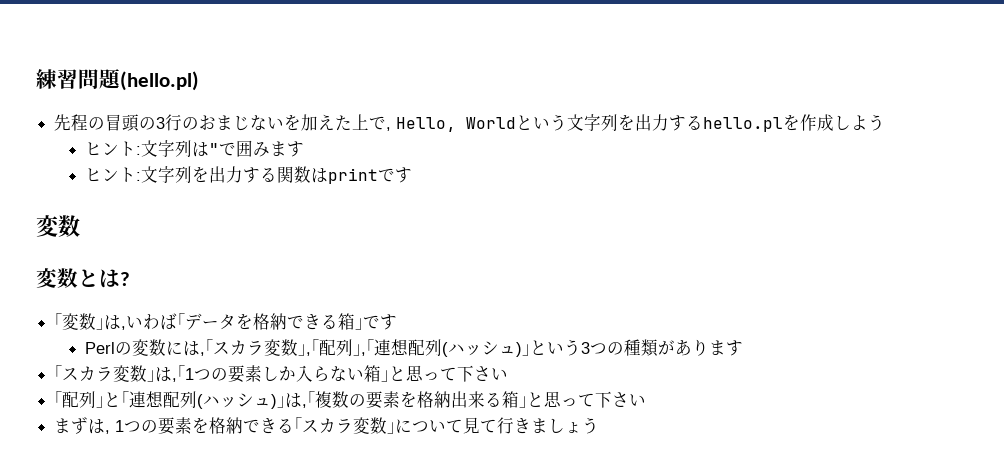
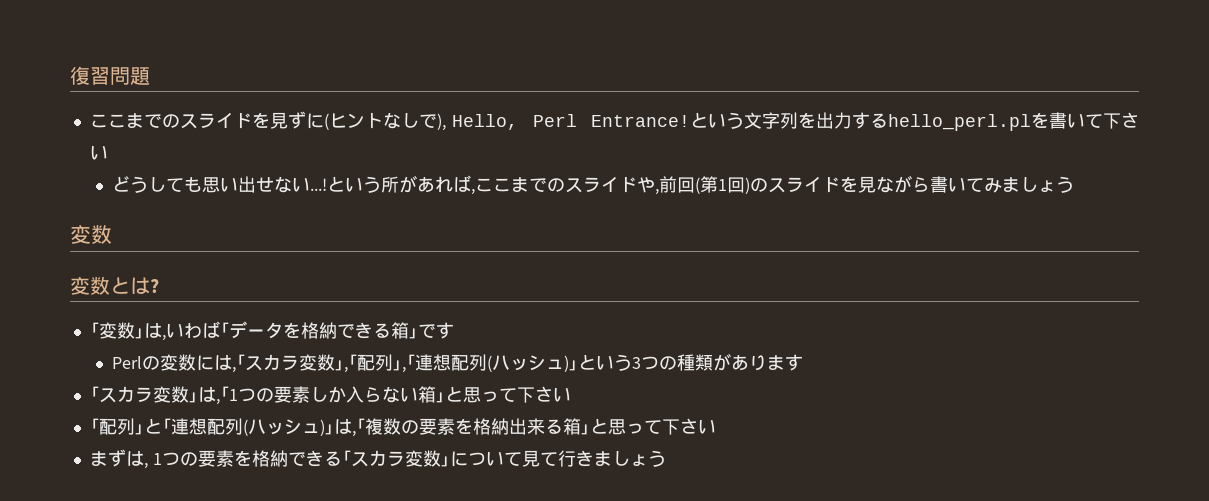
[36,69,57,89] 練 -> [70,66,90,85] 復
[120,71,199,91] [54,114,517,132] (hello.pl) // 先程の冒頭の3行のおまじないを加えた上で, Hello, World -> [89,111,691,131] // ここまでのスライドを見ずに(ヒントなしで), Hello, Perl Entrance!
[703,114,886,132] [84,140,304,157] [84,166,412,184] hello.plを作成しよう // ヒント:文字列は"で囲みます // ヒント:文字列を出力する関数はprintです -> [888,112,1139,131] [89,145,108,160] [111,175,1074,195] hello_perl.plを書いて下さい // どうしても思い出せない...!という所があれば,ここまでのスライドや,前回(第1回)のスライドを見ながら書いてみましょう

